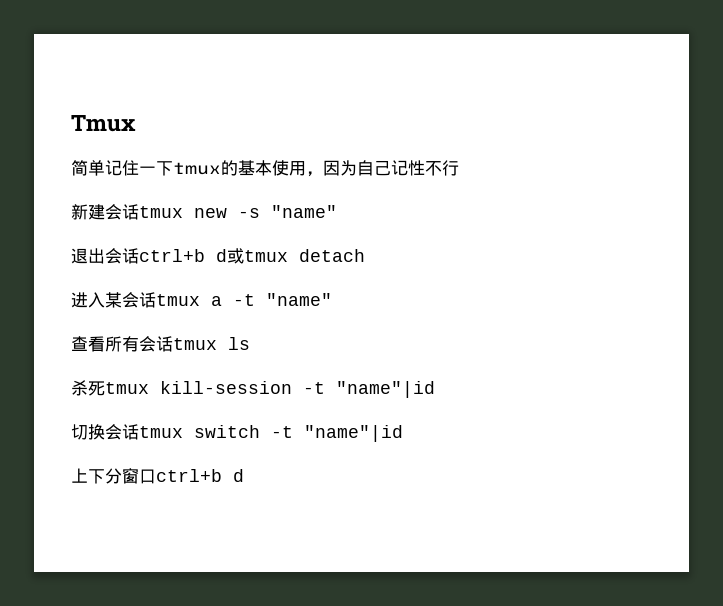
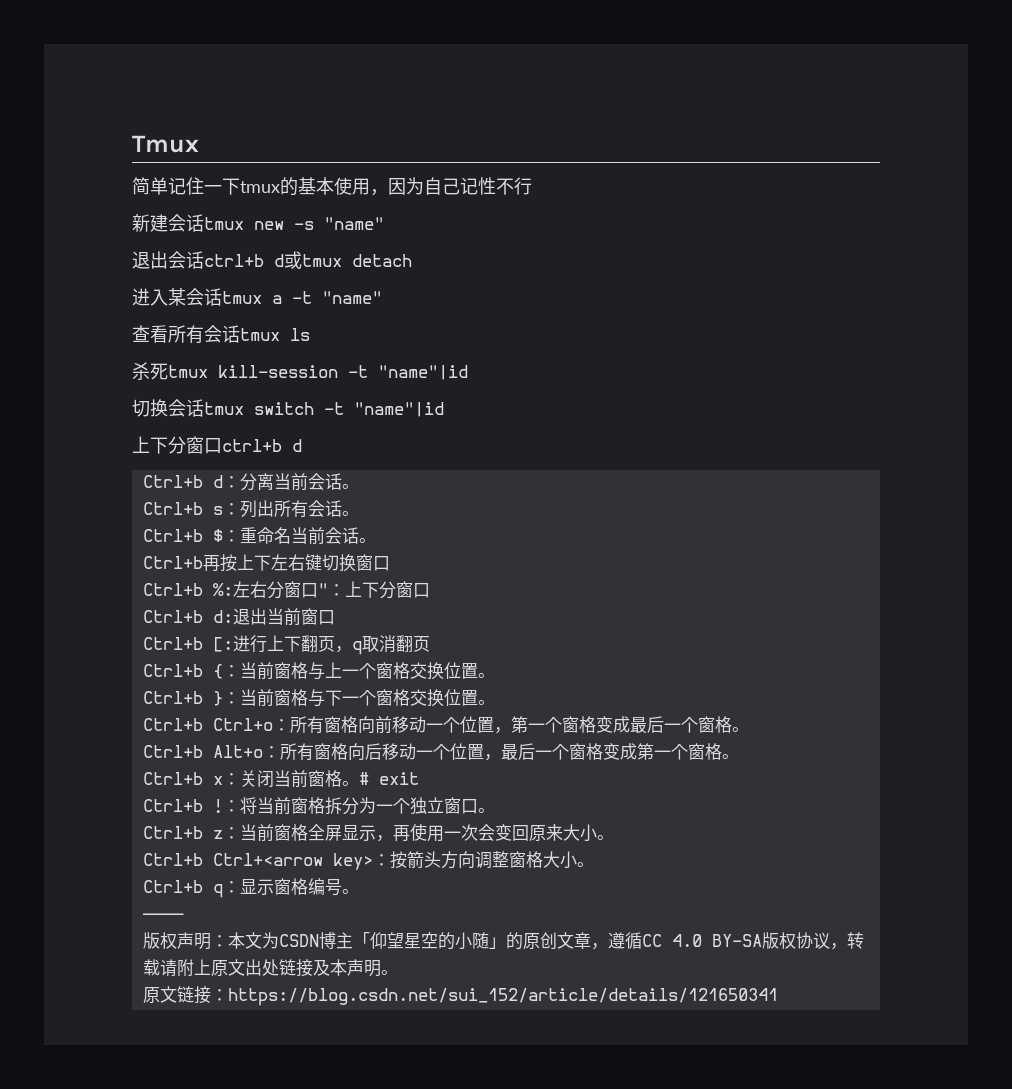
(244, 475) none -> [142,473,359,491] [142,500,359,518] [142,527,376,545] [142,554,390,572] [142,581,430,599] [142,608,335,626] [142,635,430,655] [142,662,495,680] [142,689,495,707] [142,716,749,734] [142,743,739,761] [142,770,419,788] [142,797,495,815] [142,823,614,842] [142,851,594,870] [142,878,359,898] [142,913,184,920] [142,932,864,950] [142,959,398,977] [142,986,778,1006] // Ctrl+b d：分离当前会话。 // Ctrl+b s：列出所有会话。 // Ctrl+b $：重命名当前会话。 // Ctrl+b再按上下左右键切换窗口 // Ctrl+b %:左右分窗口"：上下分窗口 // Ctrl+b d:退出当前窗口 // Ctrl+b [:进行上下翻页，q取消翻页 // Ctrl+b {：当前窗格与上一个窗格交换位置。 // Ctrl+b }：当前窗格与下一个窗格交换位置。 // Ctrl+b Ctrl+o：所有窗格向前移动一个位置，第一个窗格变成最后一个窗格。 // Ctrl+b Alt+o：所有窗格向后移动一个位置，最后一个窗格变成第一个窗格。 // Ctrl+b x：关闭当前窗格。# exit // Ctrl+b !：将当前窗格拆分为一个独立窗口。 // Ctrl+b z：当前窗格全屏显示，再使用一次会变回原来大小。 // Ctrl+b Ctrl+<arrow key>：按箭头方向调整窗格大小。 // Ctrl+b q：显示窗格编号。 // ———— // 版权声明：本文为CSDN博主「仰望星空的小随」的原创文章，遵循CC 4.0 BY-SA版权协议，转载请附上原文出处链接及本声明。 // 原文链接：https://blog.csdn.net/sui_152/article/details/121650341

